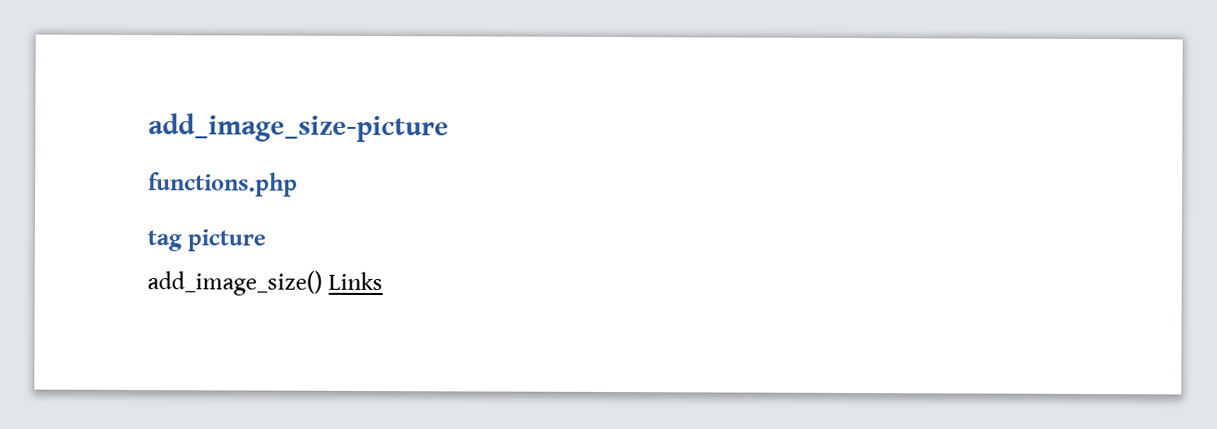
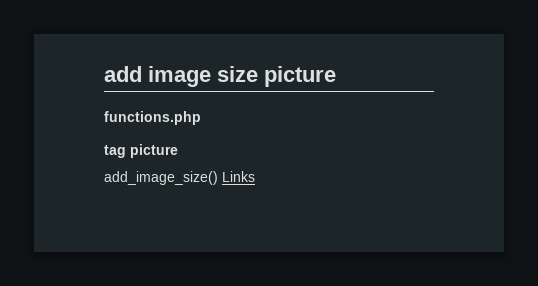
[148,113,449,143] add_image_size-picture -> [104,66,336,87] add image size picture

